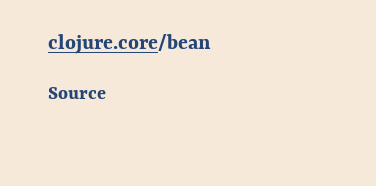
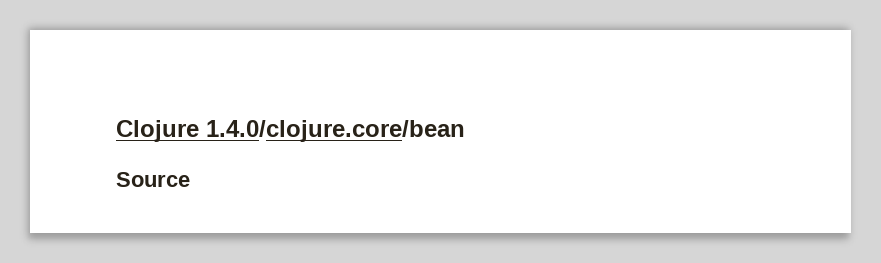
[48,34,211,54] clojure.core/bean -> [116,120,465,142] Clojure 1.4.0/clojure.core/bean

